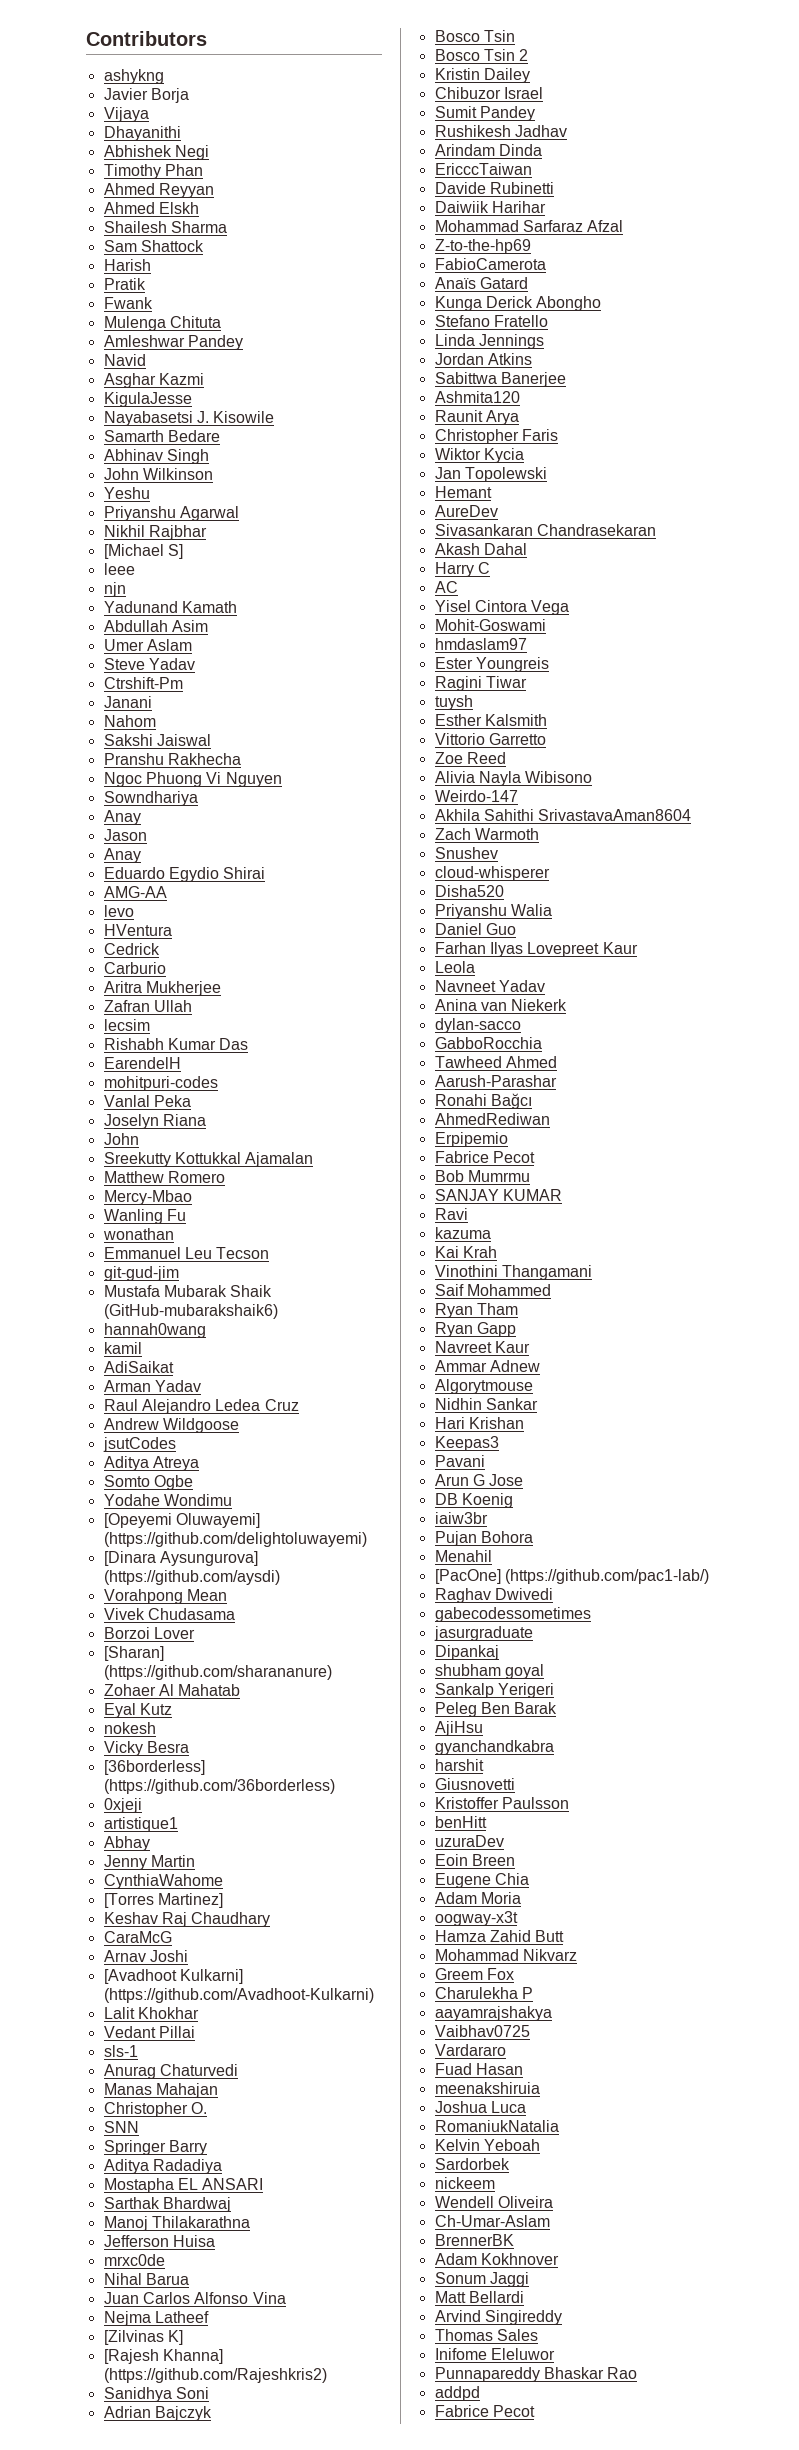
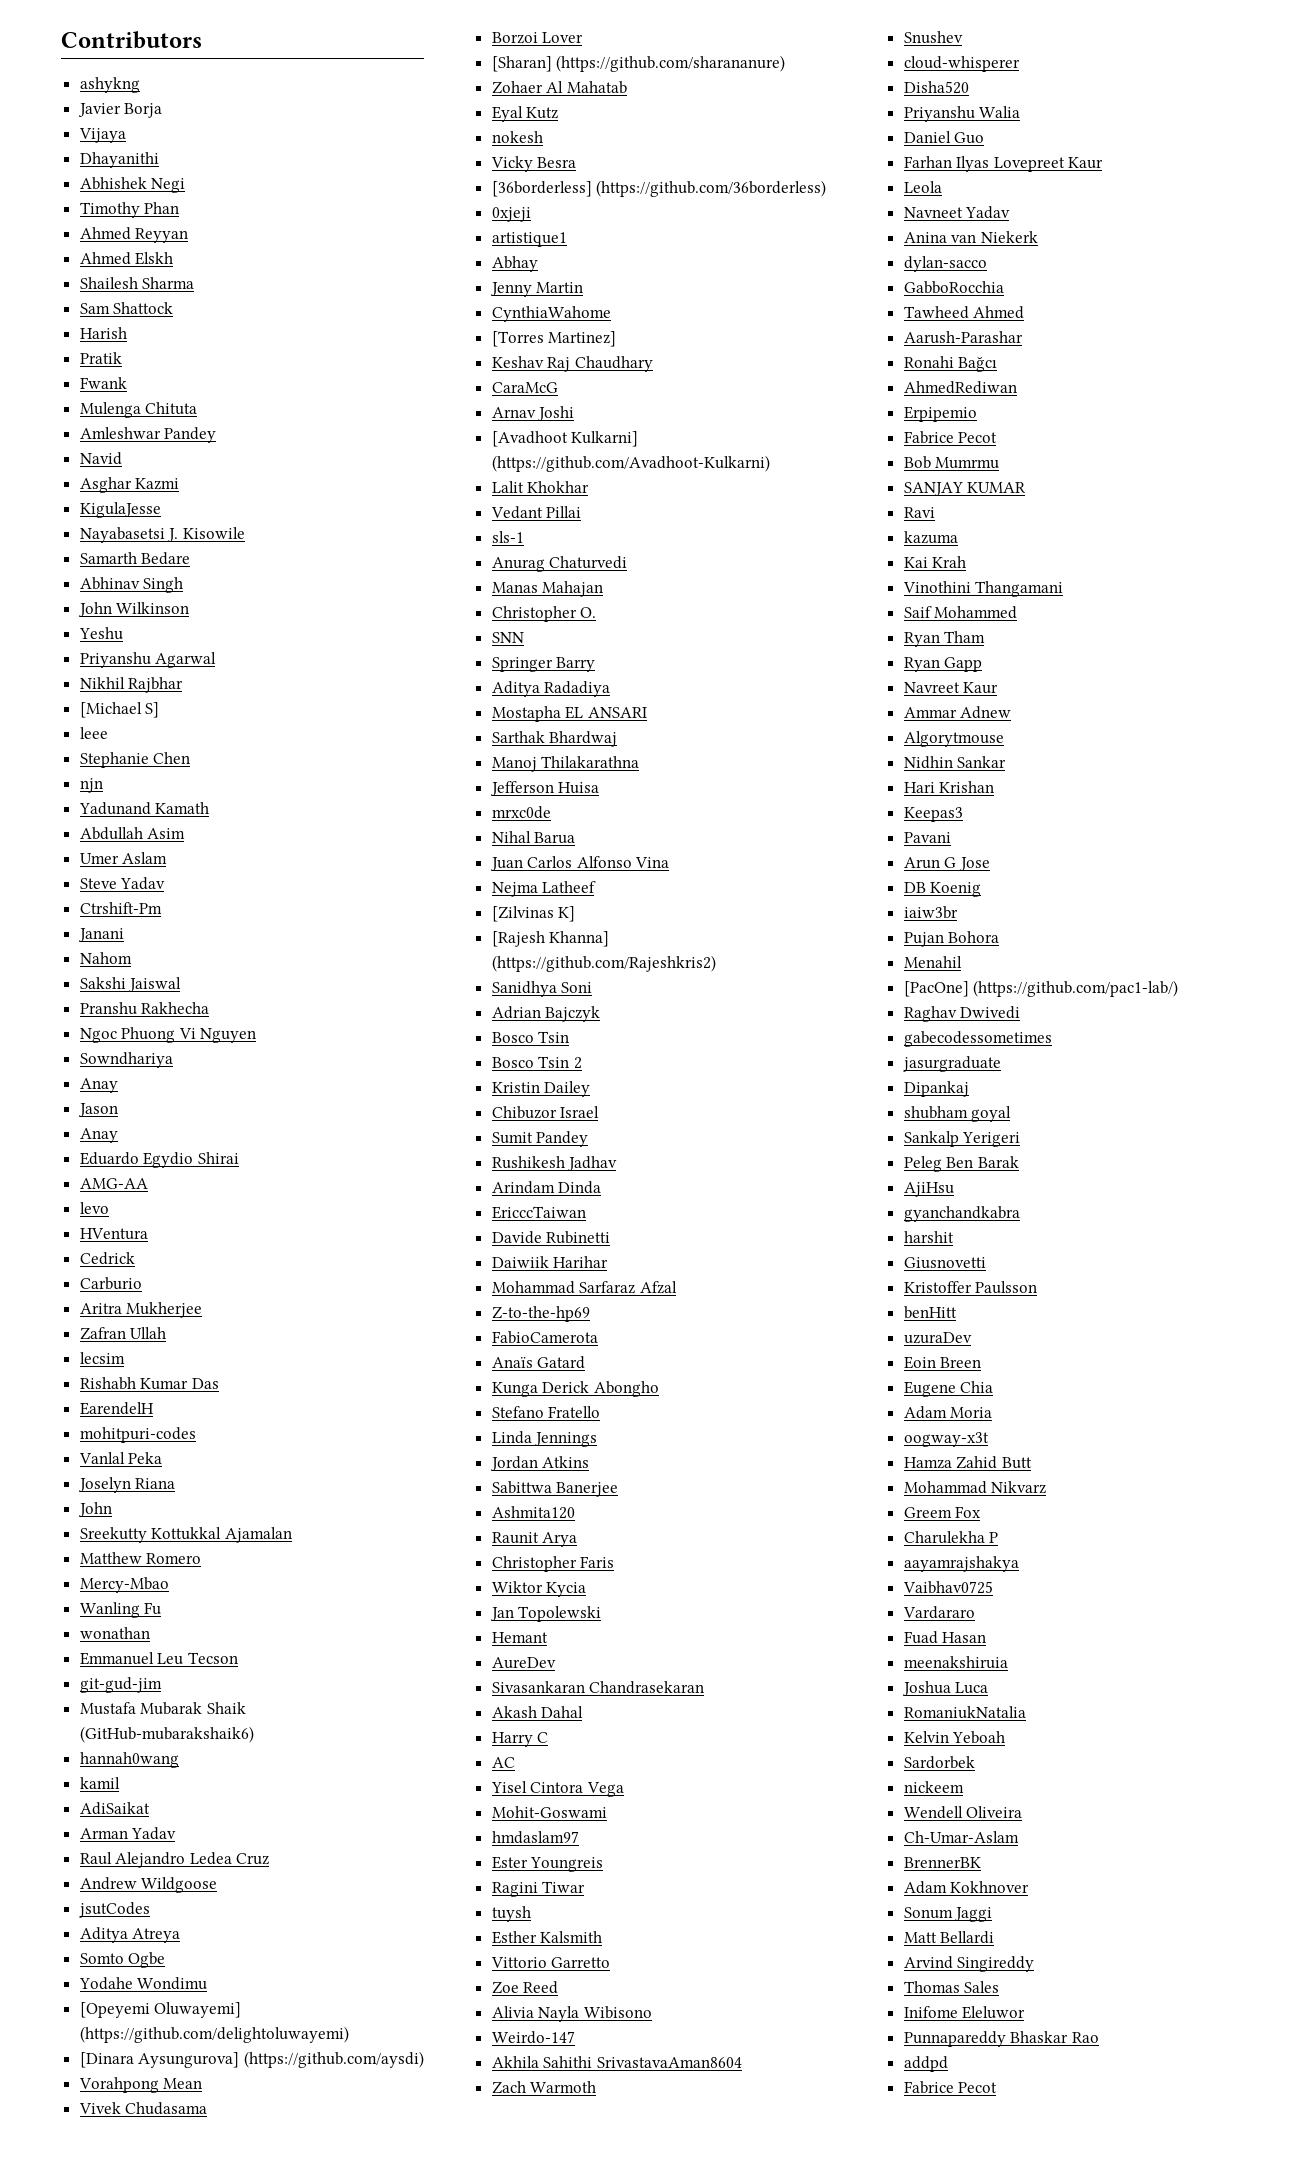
(135, 569) none -> [79,752,191,768] // Stephanie Chen

